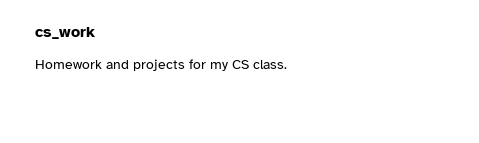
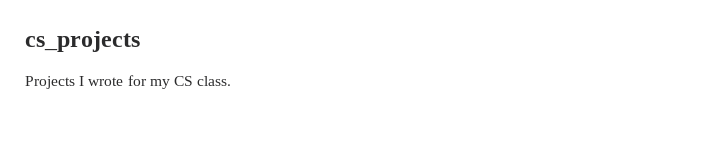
[35,27,96,39] [35,59,185,71] cs_work // Homework and projects -> [25,31,140,52] [25,76,124,89] cs_projects // Projects I wrote

